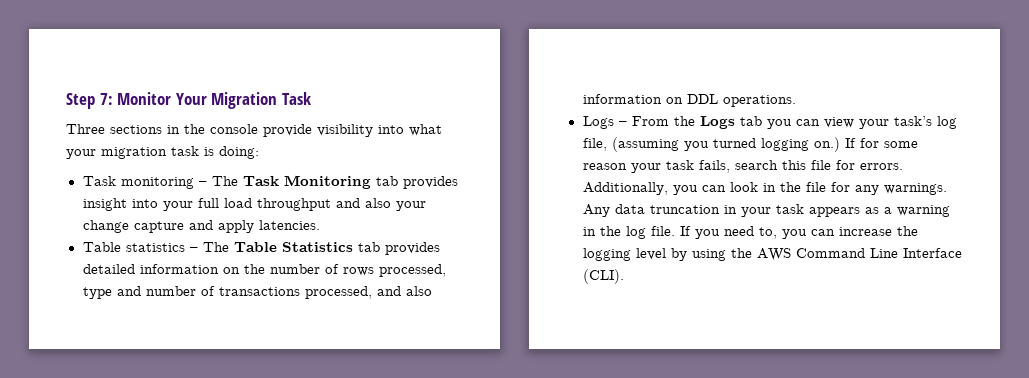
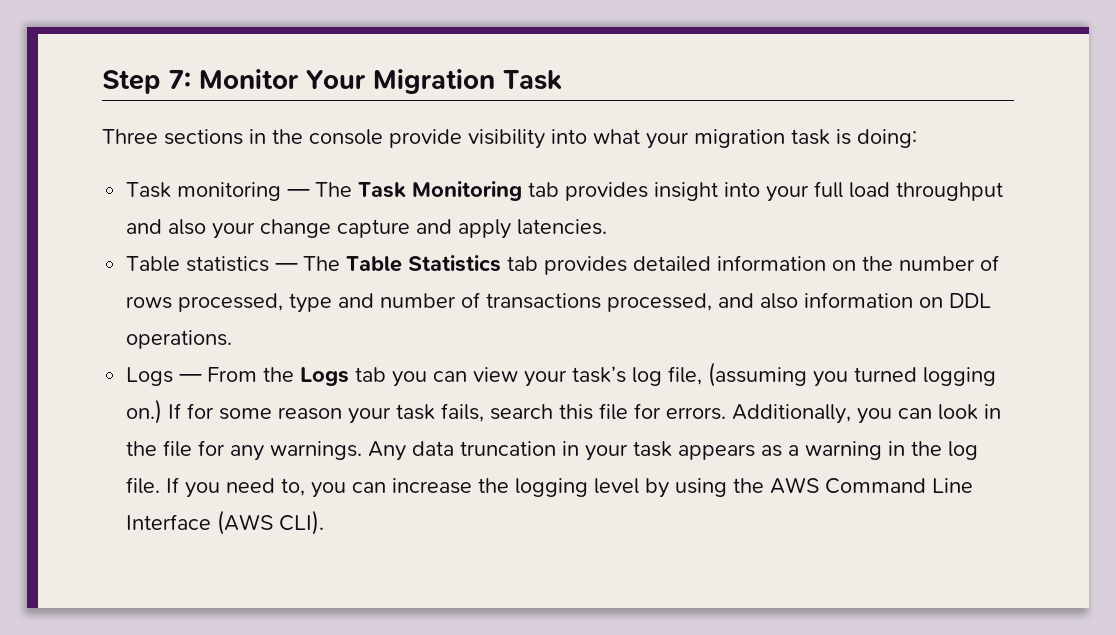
[198,181,207,186] – -> [287,189,311,197] —
[189,247,198,252] – -> [275,263,299,271] —
[618,121,627,126] – -> [179,374,203,382] —
[582,269,624,284] (CLI). -> [217,510,325,535] (AWS CLI).

